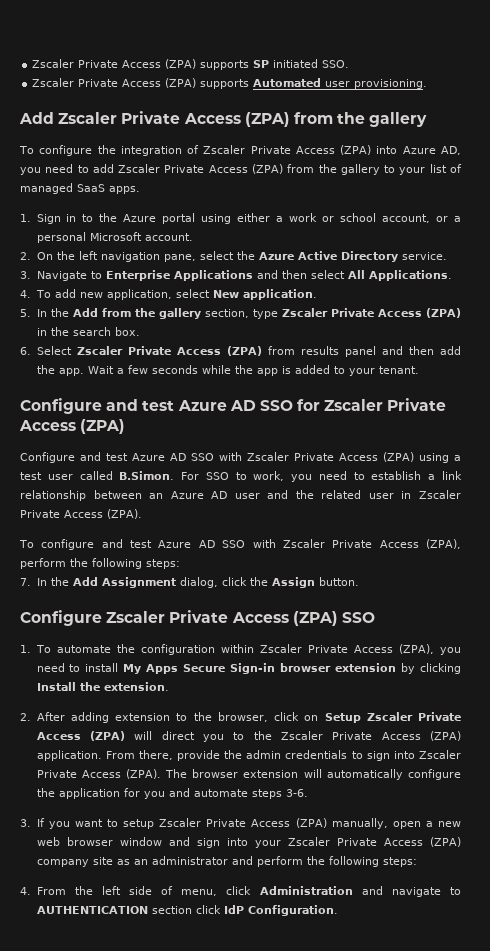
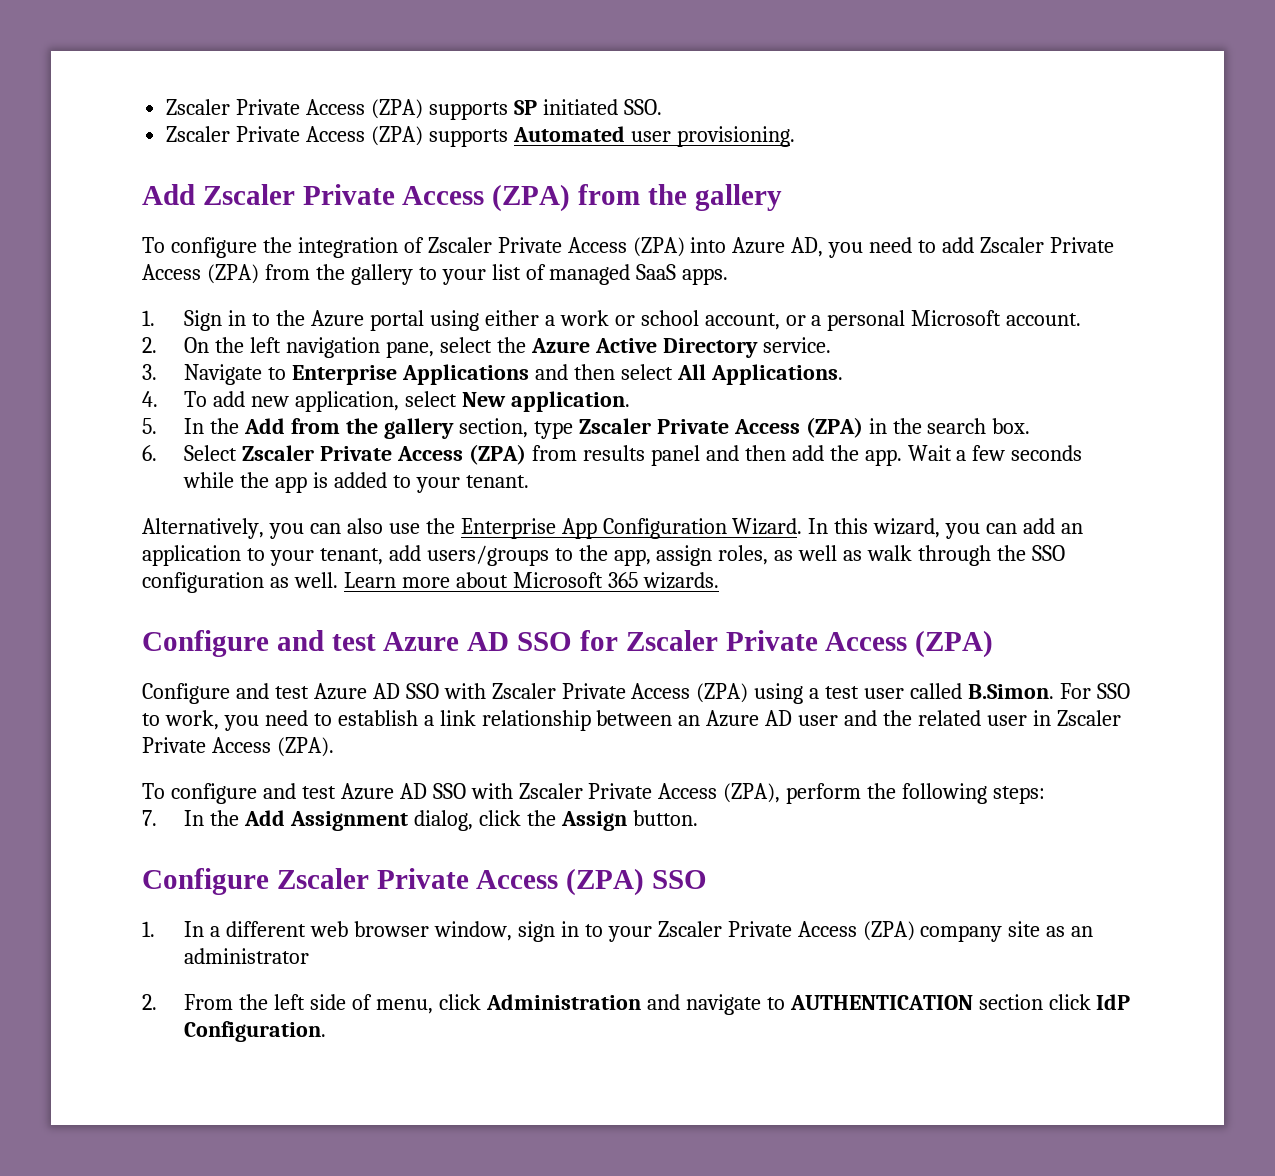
(419, 370) none -> [142,518,1084,539] [142,545,1065,566] [142,572,719,593] // Alternatively, you can also use the Enterprise App Configuration Wizard. In this wizard, you can add an application to your tenant, add users/groups to the app, assign roles, as well as walk through the SSO configuration as well. Learn more about Microsoft 365 wizards.
[35,644,462,655] [36,663,461,674] [36,682,169,691] [20,712,461,723] [36,731,461,742] [36,750,461,761] [36,769,461,780] [36,788,308,799] [20,818,461,829] [36,837,248,848] To automate the configuration within Zscaler Private Access (ZPA), you need to install My Apps Secure Sign-in browser extension by clicking Install the extension. // 2. After adding extension to the browser, click on Setup Zscaler Private Access (ZPA) will direct you to the Zscaler Private Access (ZPA) application. From there, provide the admin credentials to sign into Zscaler Private Access (ZPA). The browser extension will automatically configure the application for you and automate steps 3-6. // 3. If you want to setup Zscaler Private Access (ZPA) manually, open a new web browser window and sign into -> [184,921,603,942] In a different web browser window, sign in to
[231,856,417,867] [20,887,31,895] and perform the following steps: // 4. -> [142,994,157,1010] // 2.

